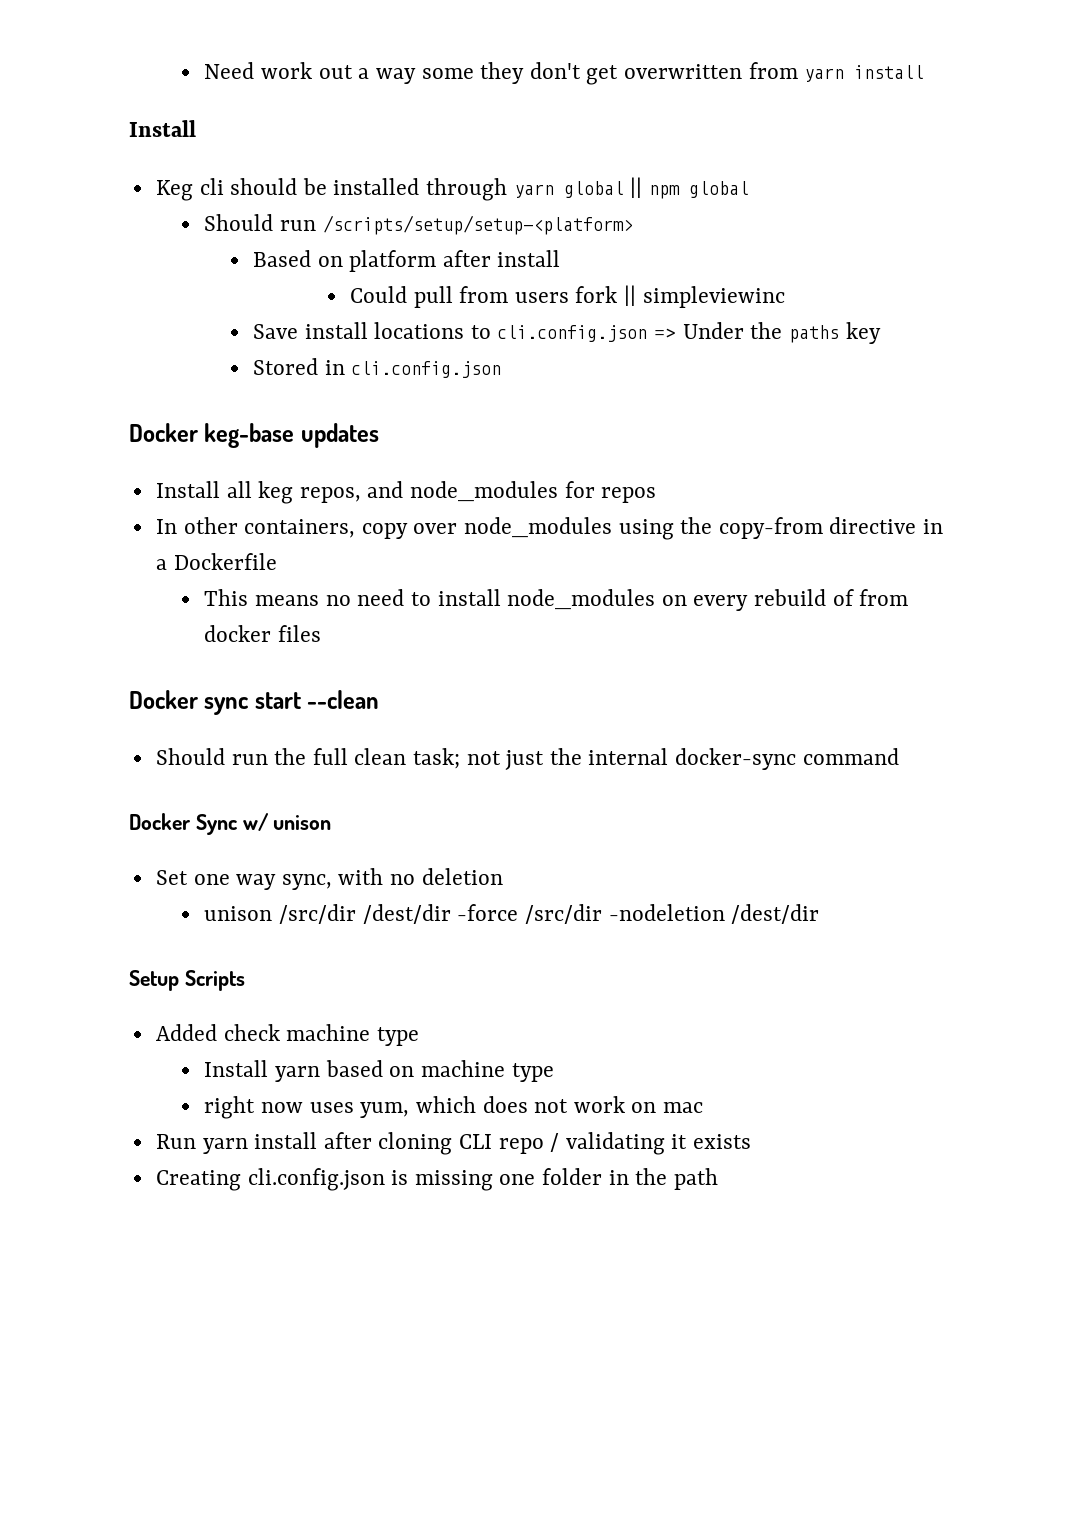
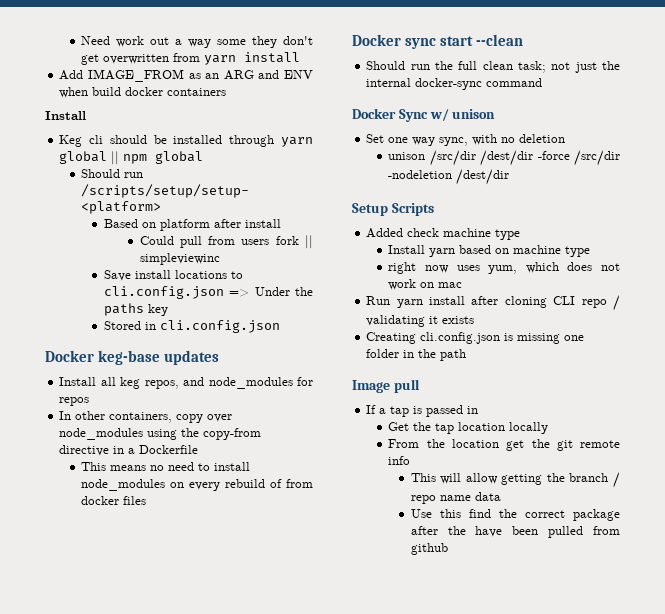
(925, 72) none -> [59,69,313,82] [59,87,227,98] // Add IMAGE_FROM as an ARG and ENV when build docker containers
(718, 1179) none -> [352,379,420,393] [366,405,479,417] [388,422,549,434] [388,439,620,451] [388,456,411,465] [410,472,620,488] [410,492,501,504] [410,509,620,521] [410,526,620,538] [410,543,448,555] // Image pull // If a tap is passed in // Get the tap location locally // From the location get the git remote info // This will allow getting the branch / repo name data // Use this find the correct package after the have been pulled from github

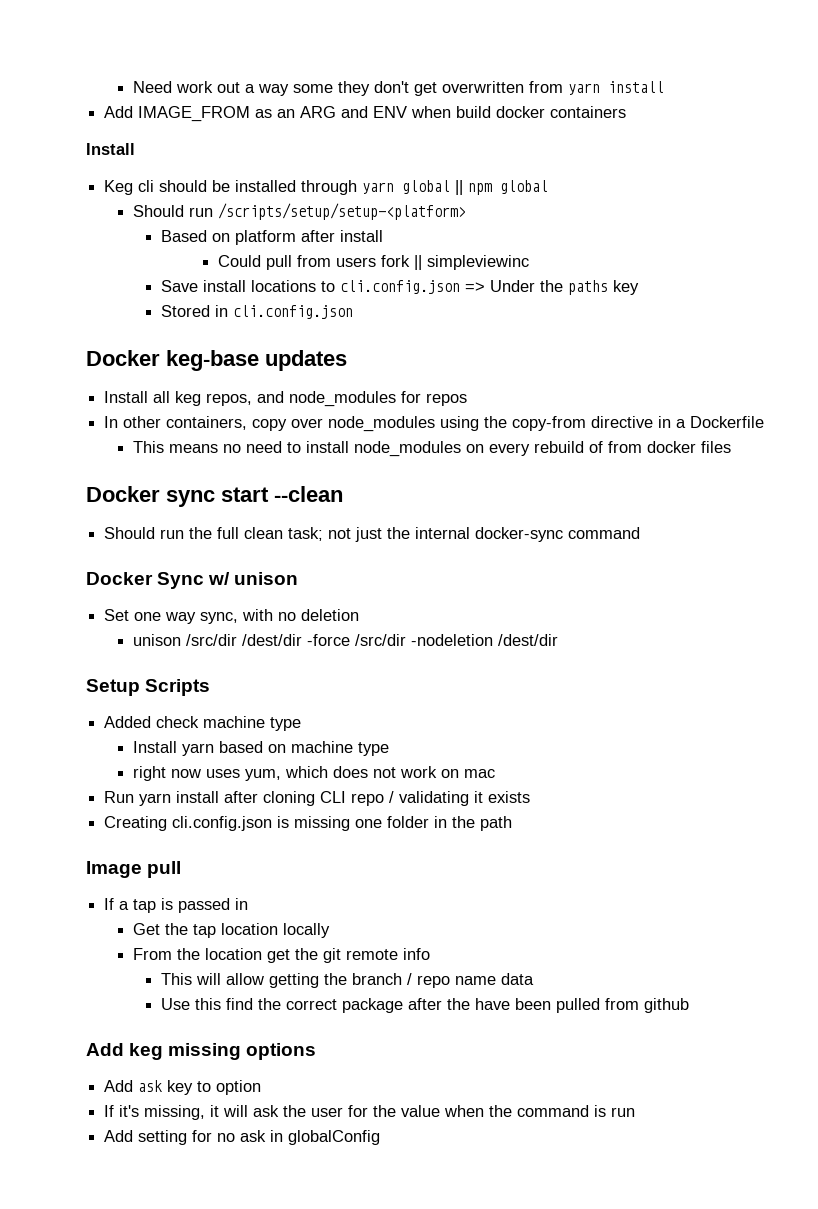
(448, 549) none -> [86,1043,317,1060] [104,1080,262,1095] [104,1105,636,1120] [104,1130,381,1145] // Add keg missing options // Add ask key to option // If it's missing, it will ask the user for the value when the command is run // Add setting for no ask in globalConfig

